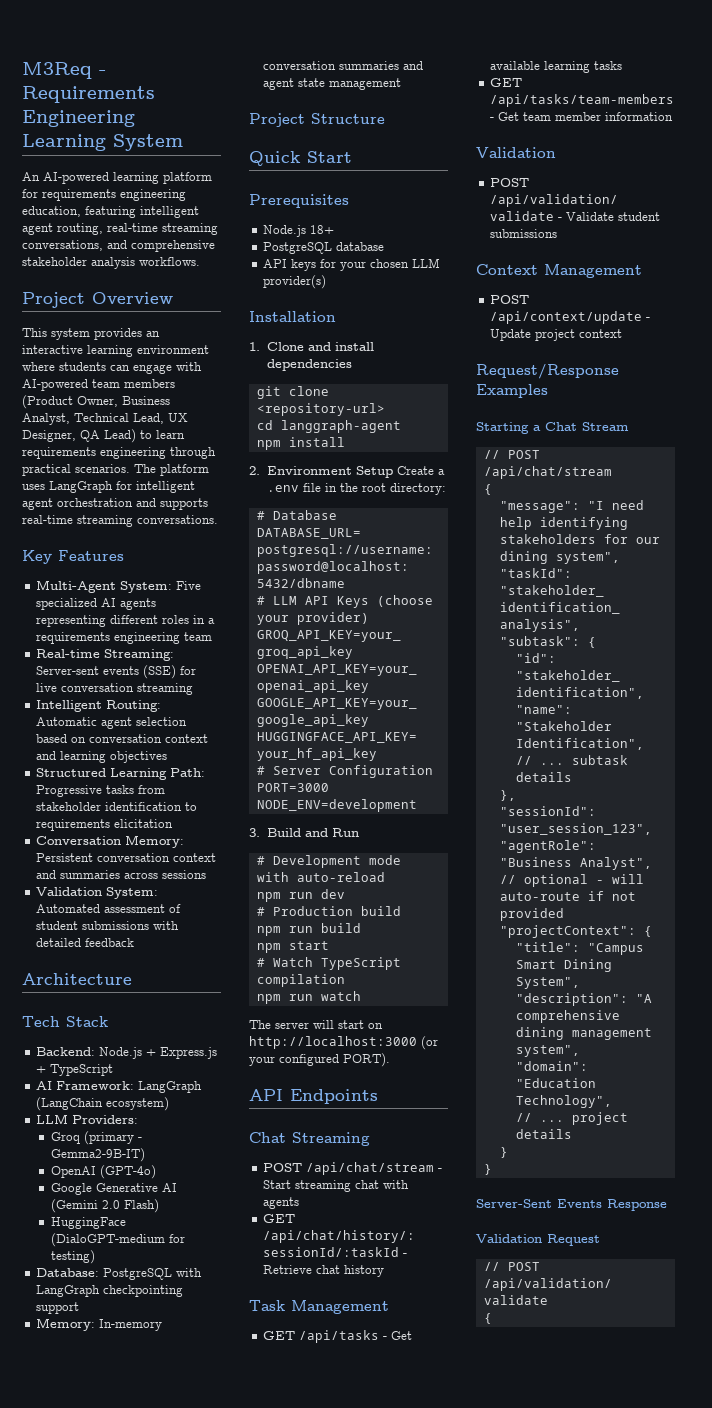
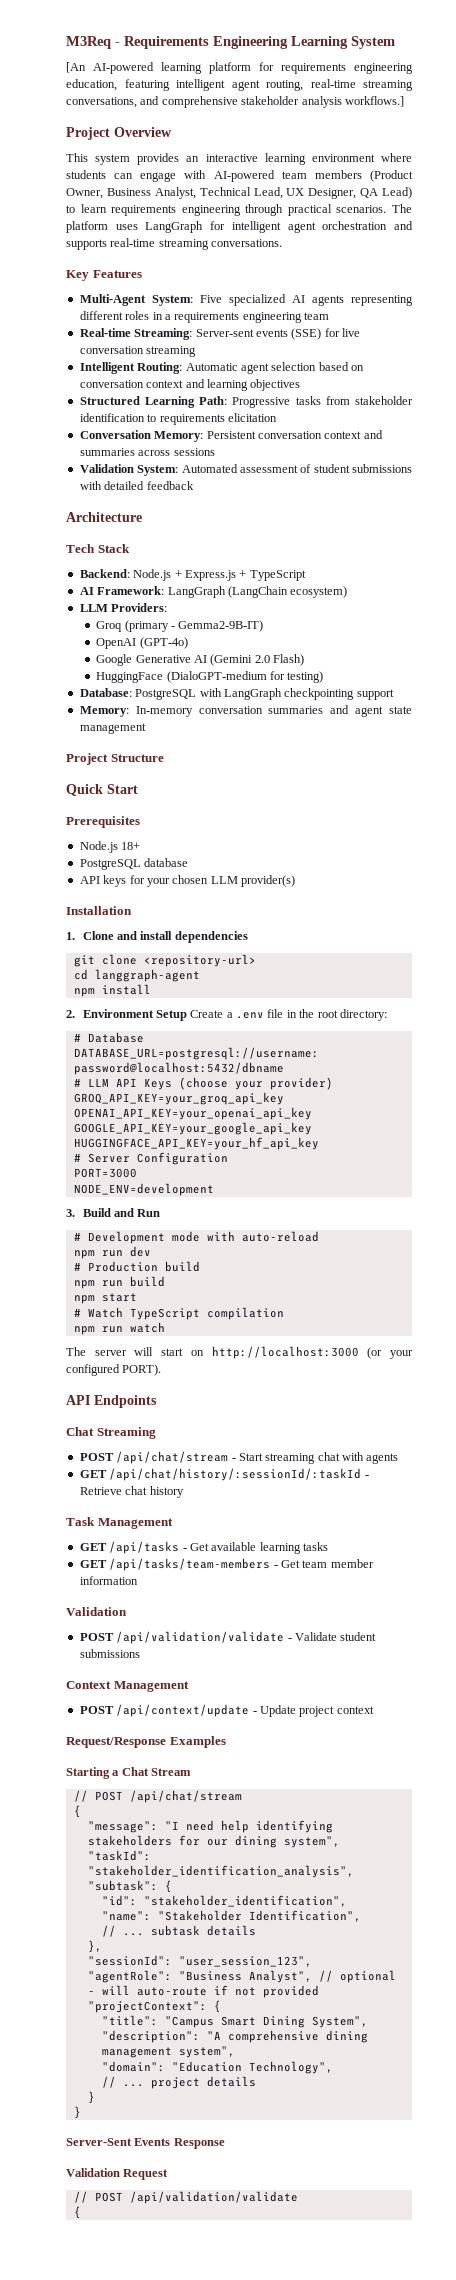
[22,172,40,181] An -> [66,62,86,73] [An
[139,257,200,266] workflows. -> [344,96,404,107] workflows.]

